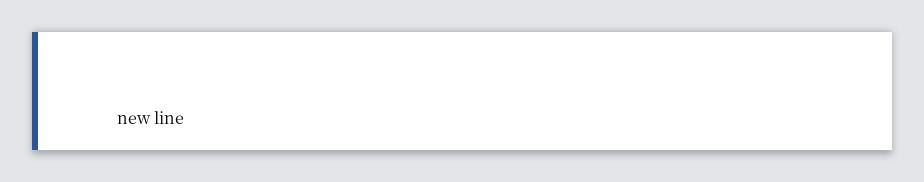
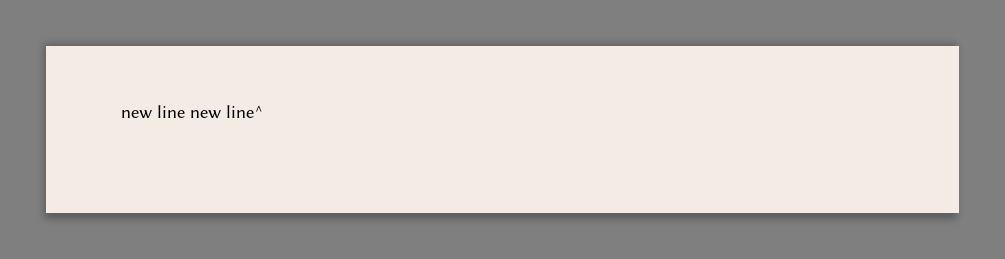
(185, 117) none -> [190,105,264,119] new line^

